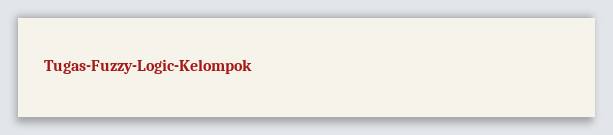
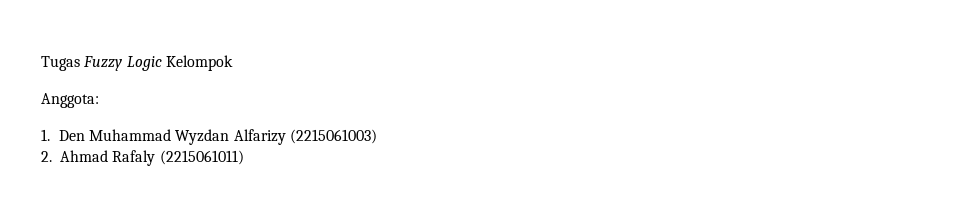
[44,59,252,74] Tugas-Fuzzy-Logic-Kelompok -> [41,55,233,71] [41,93,99,108] [41,129,378,145] [41,150,244,166] Tugas Fuzzy Logic Kelompok // Anggota: // 1. Den Muhammad Wyzdan Alfarizy (2215061003) // 2. Ahmad Rafaly (2215061011)

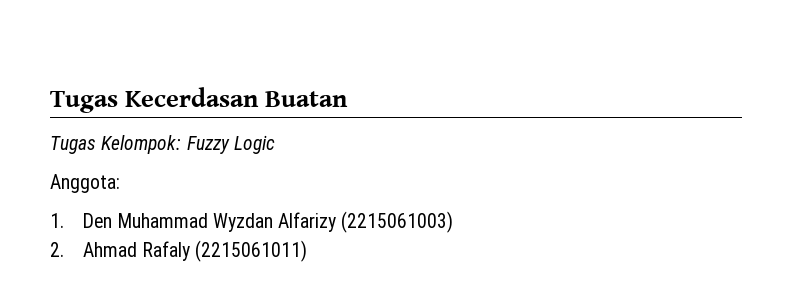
[41,56,80,71] Tugas -> [50,87,349,113] [50,135,182,154] Tugas Kecerdasan Buatan // Tugas Kelompok:
[165,55,233,71] Kelompok -> (275, 144) none

